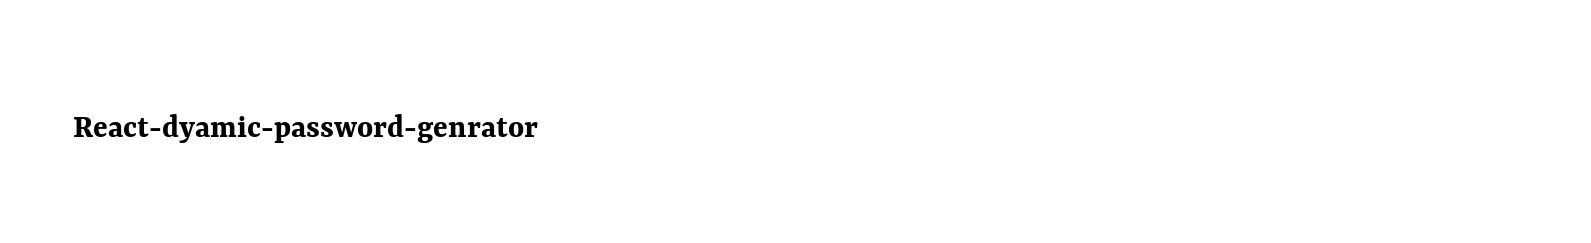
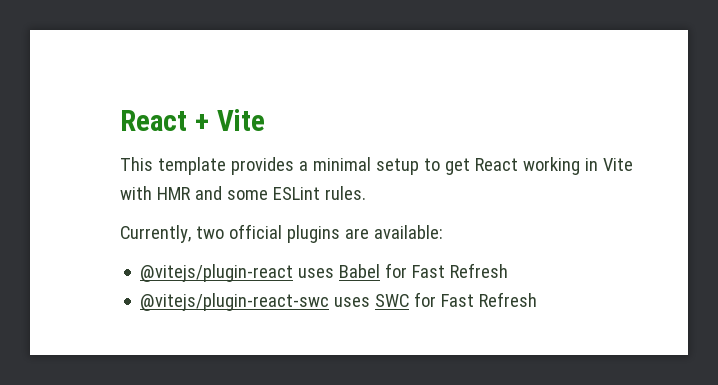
[73,114,538,143] React-dyamic-password-genrator -> [120,109,265,131] [120,157,633,175] [120,186,366,200] [120,224,443,243] [140,263,509,282] [140,292,538,311] React + Vite // This template provides a minimal setup to get React working in Vite with HMR and some ESLint rules. // Currently, two official plugins are available: // @vitejs/plugin-react uses Babel for Fast Refresh // @vitejs/plugin-react-swc uses SWC for Fast Refresh

